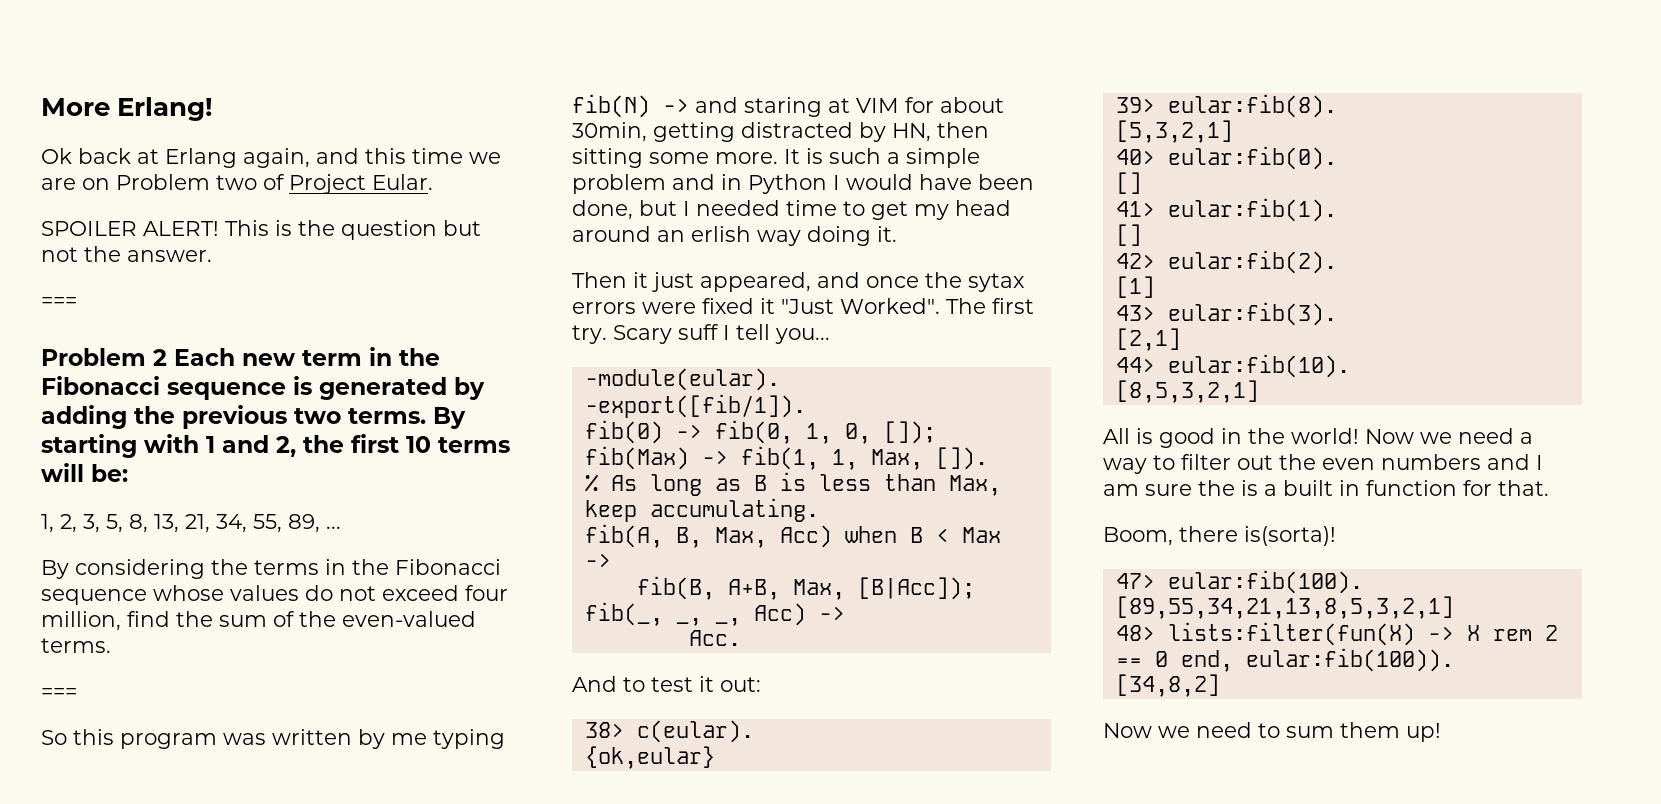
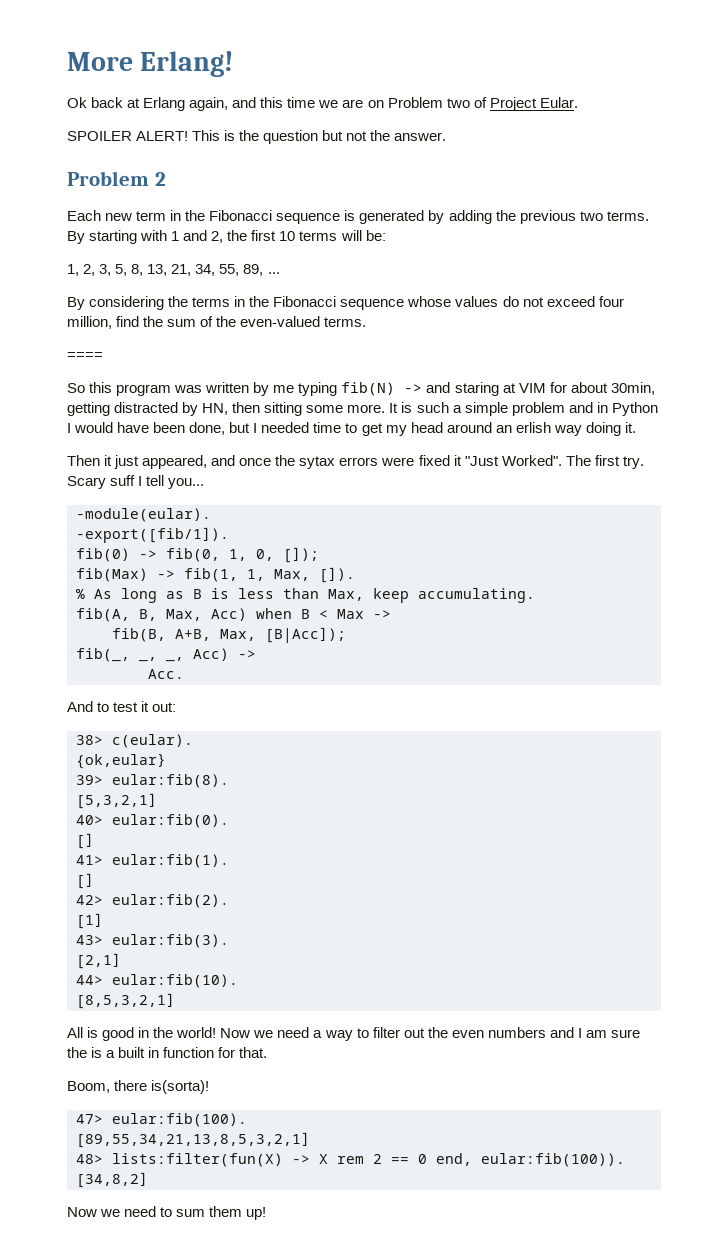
[41,297,77,308] // === -> (447, 136) none
(167, 357) none -> (166, 179) //
[41,688,77,699] === -> [67,352,103,360] ====

